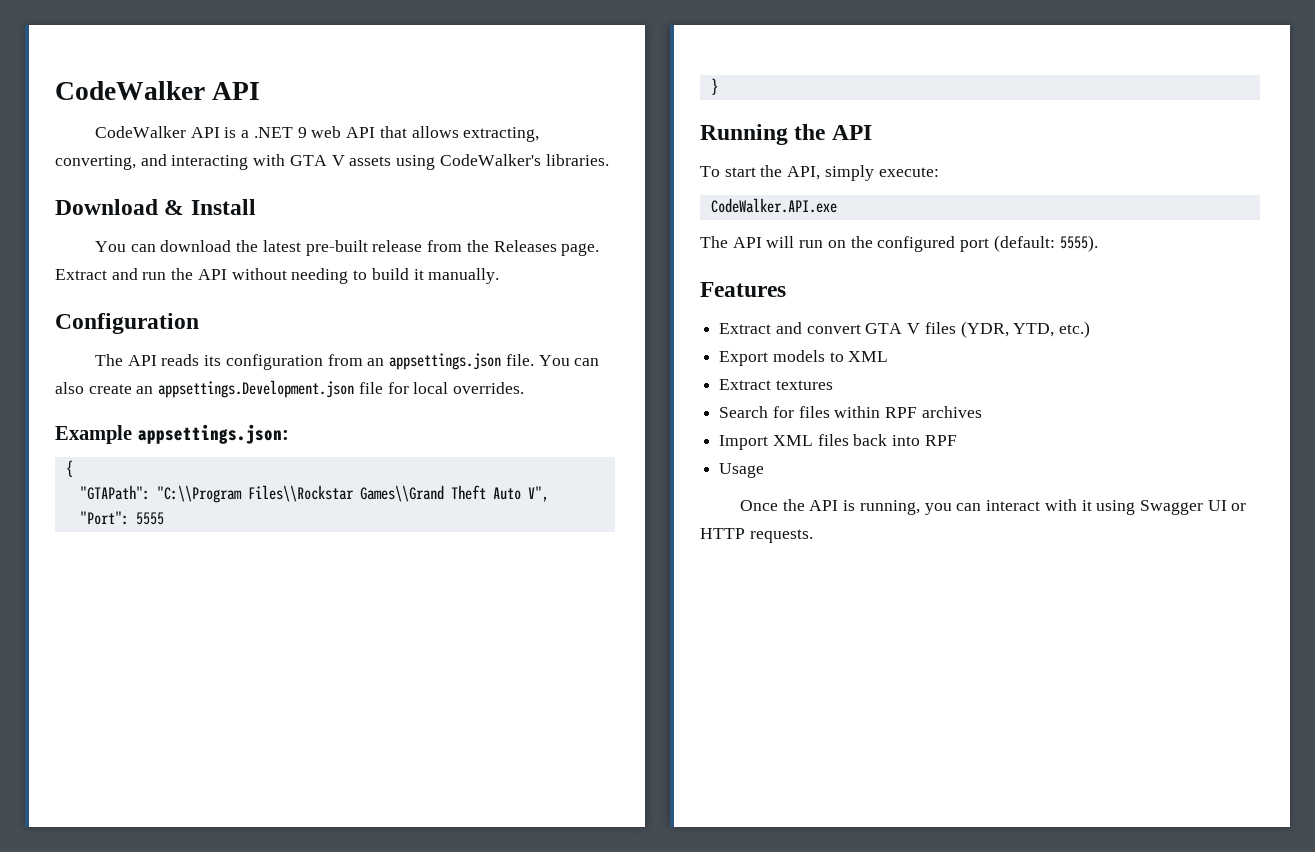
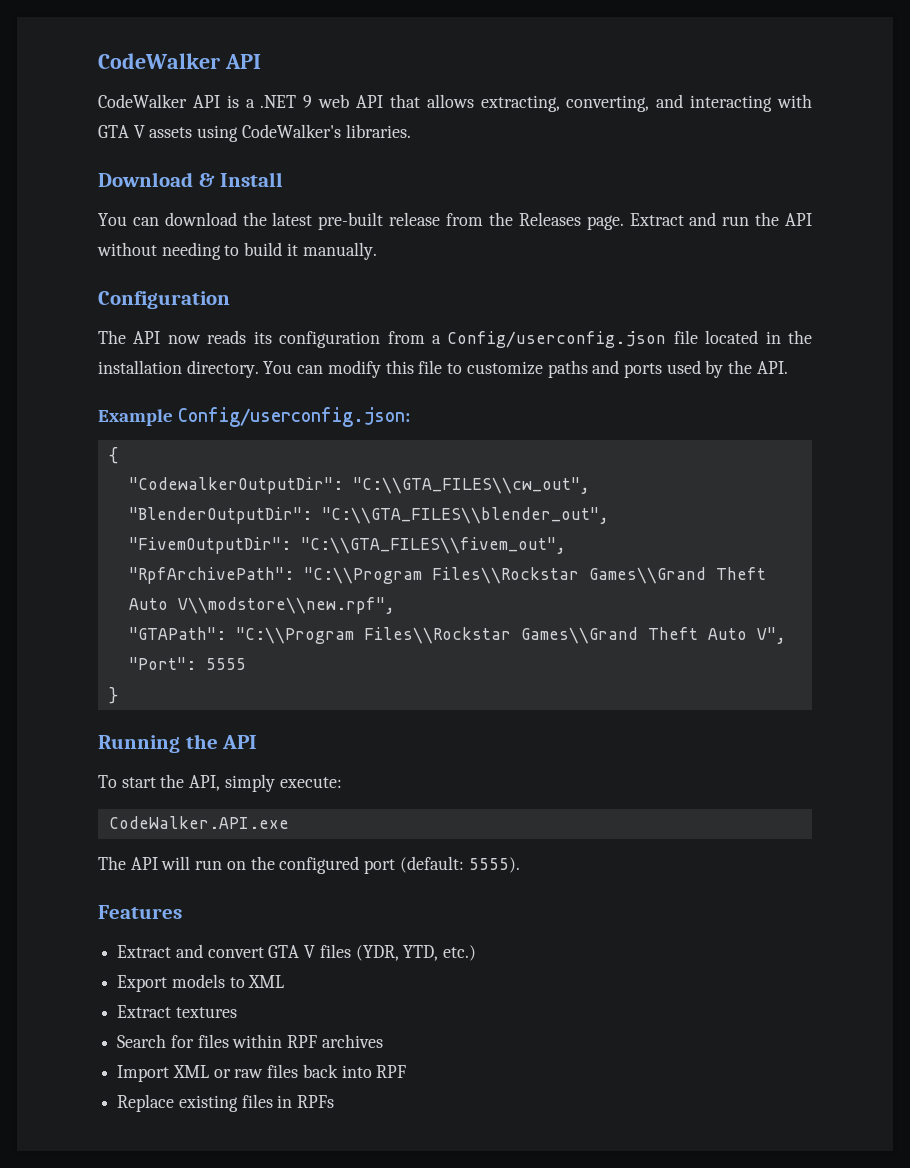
(157, 360) none -> [167,335,201,344] now
[367,353,600,370] [55,380,525,398] an appsettings.json file. You can also create an appsettings.Development.json file for local overrides. -> [431,330,812,348] [98,360,788,378] a Config/userconfig.json file located in the installation directory. You can modify this file to customize paths and ports used by the API.
[137,424,289,444] appsettings.json: -> [178,407,411,427] Config/userconfig.json:
(73, 468) none -> [128,477,590,494] [128,507,609,524] [128,537,566,554] [128,567,766,584] [128,597,395,614] // "CodewalkerOutputDir": "C:\\GTA_FILES\\cw_out", // "BlenderOutputDir": "C:\\GTA_FILES\\blender_out", // "FivemOutputDir": "C:\\GTA_FILES\\fivem_out", // "RpfArchivePath": "C:\\Program Files\\Rockstar Games\\Grand Theft Auto V\\modstore\\new.rpf",
(813, 440) none -> [213,1069,264,1078] or raw
[719,463,765,478] [739,499,1247,515] [700,528,813,543] Usage // Once the API is running, you can interact with it using Swagger UI or HTTP requests. -> [117,1094,335,1112] Replace existing files in RPFs

